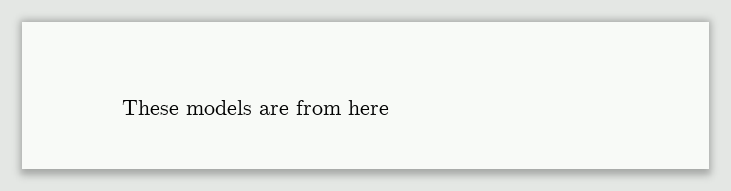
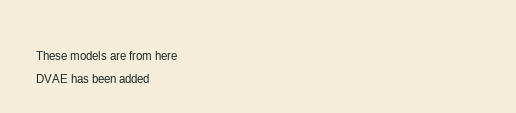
(389, 107) none -> [36,74,150,83] // DVAE has been added

